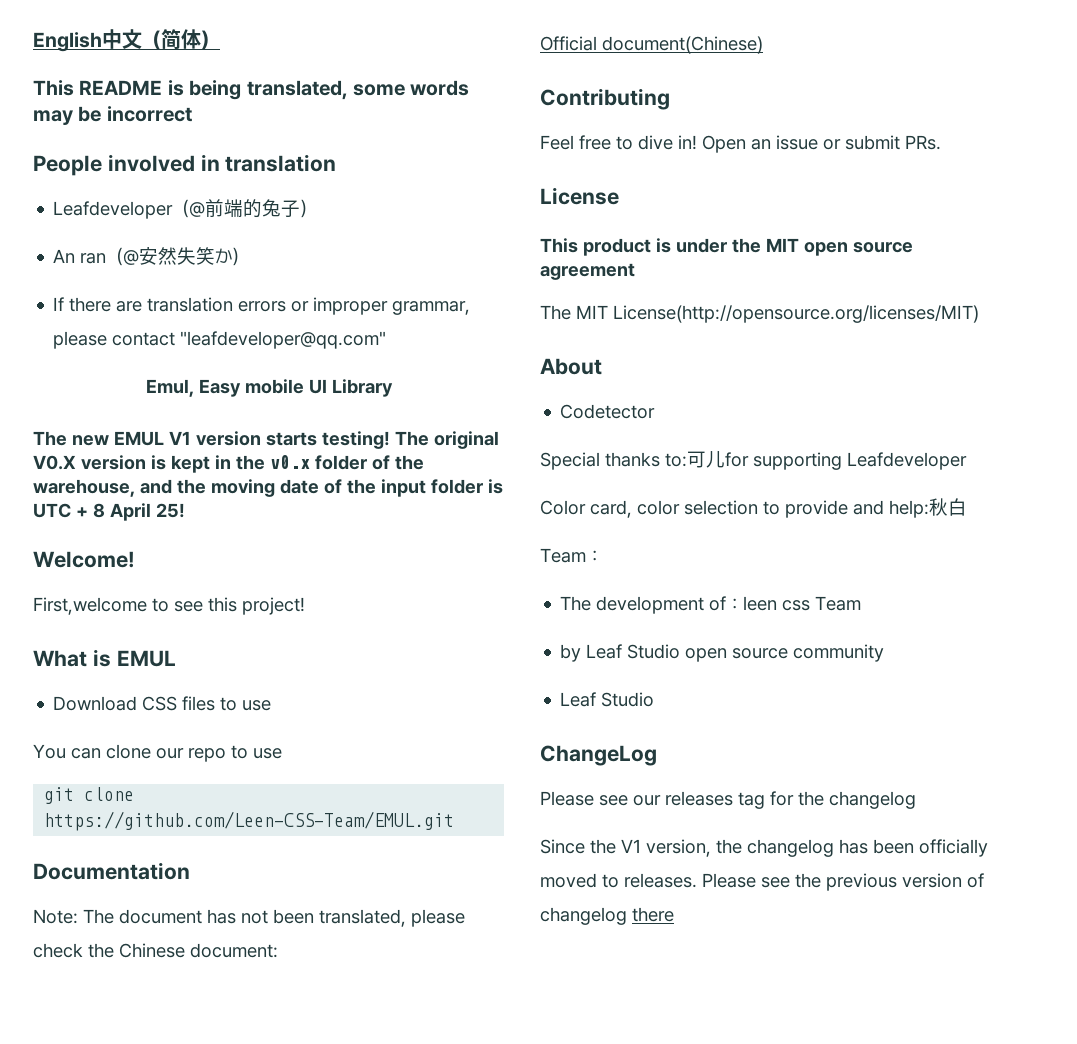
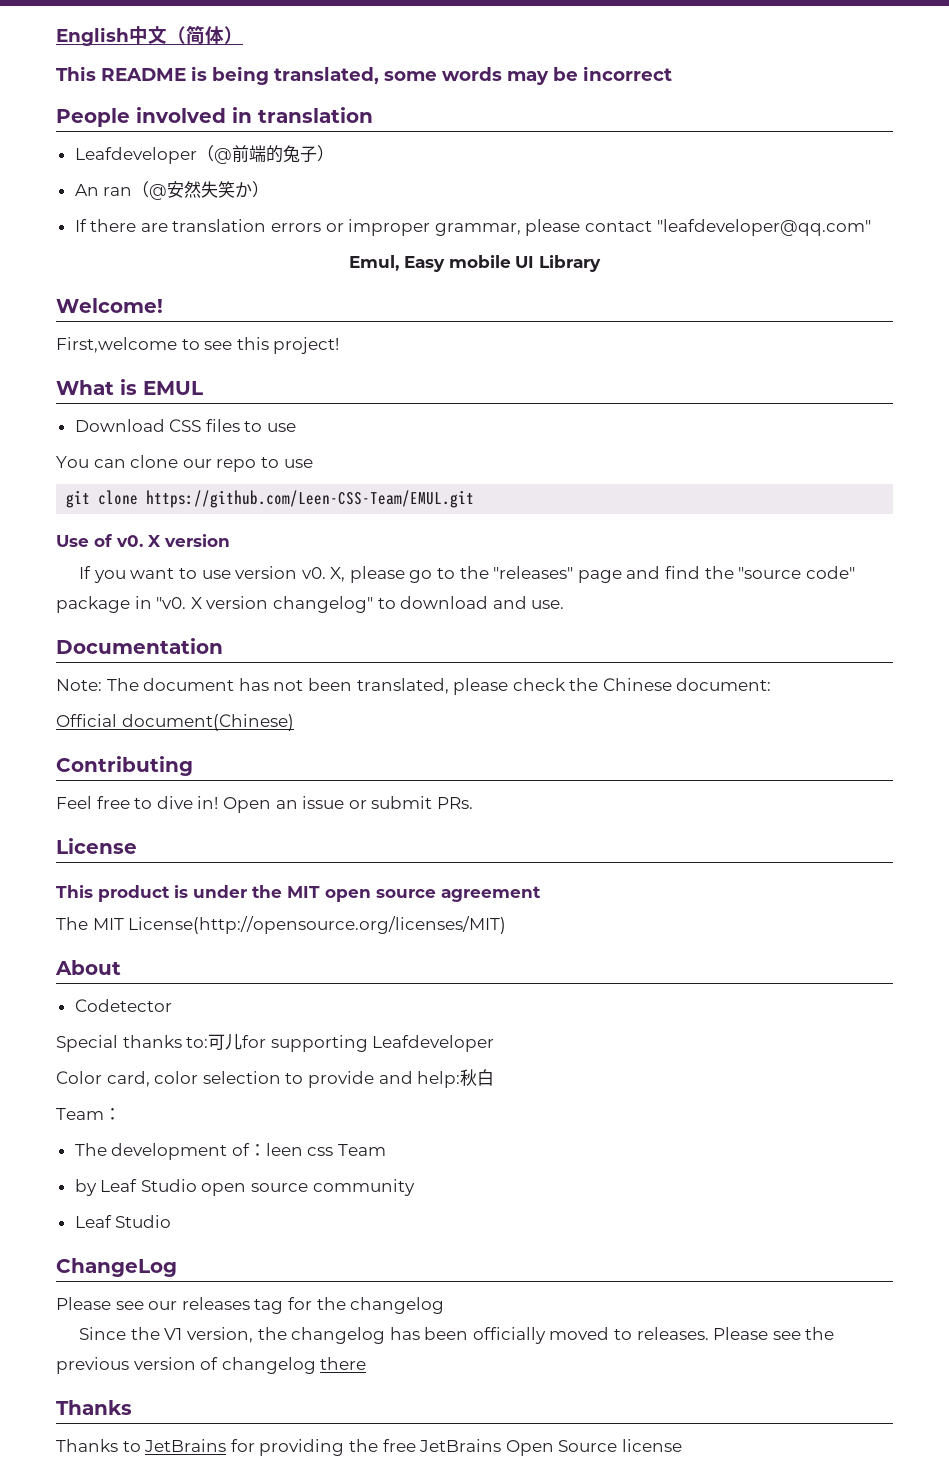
[33,431,499,449] [33,455,424,473] [33,479,503,497] [33,503,185,521] // The new EMUL V1 version starts testing! The original V0.X version is kept in the v0.x folder of the warehouse, and the moving date of the input folder is UTC + 8 April 25! -> (601, 263) none
(455, 821) none -> [56,534,230,547] [79,566,855,583] [56,596,565,613] // Use of v0. X version // If you want to use version v0. X, please go to the "releases" page and find the "source code" package in "v0. X version changelog" to download and use.
(674, 914) none -> [56,1400,132,1415] [56,1439,682,1456] // Thanks // Thanks to JetBrains for providing the free JetBrains Open Source license

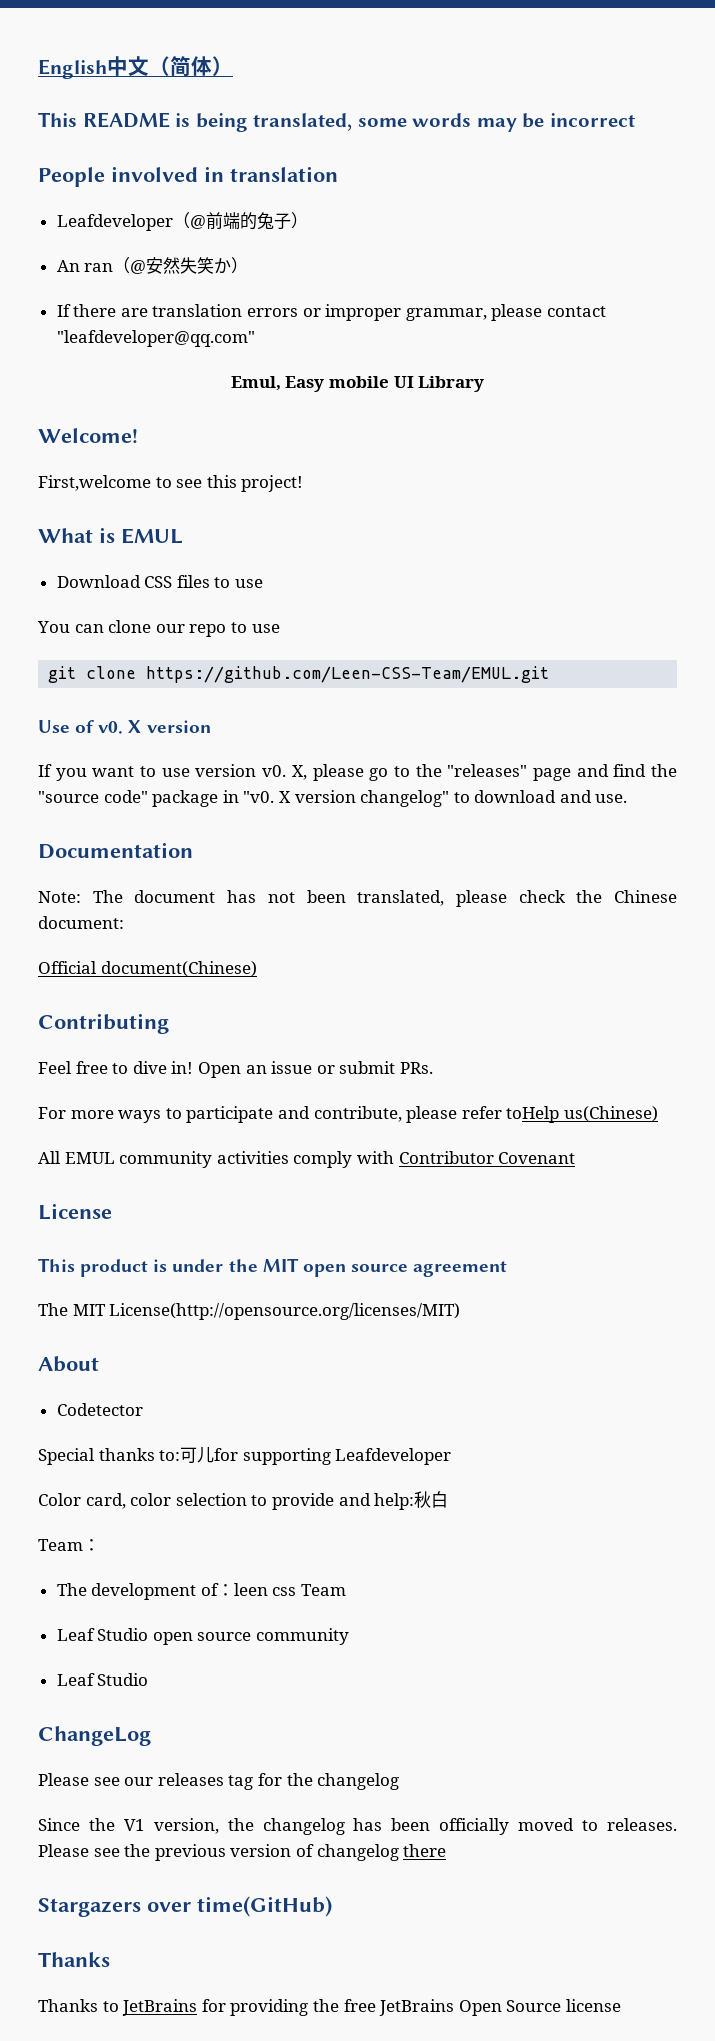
(473, 803) none -> [38,1106,658,1123] [38,1151,576,1168] // For more ways to participate and contribute, please refer toHelp us(Chinese) // All EMUL community activities comply with Contributor Covenant
[74,1179,97,1196] by -> (347, 1590) none
(367, 1363) none -> [38,1896,332,1917] // Stargazers over time(GitHub)

